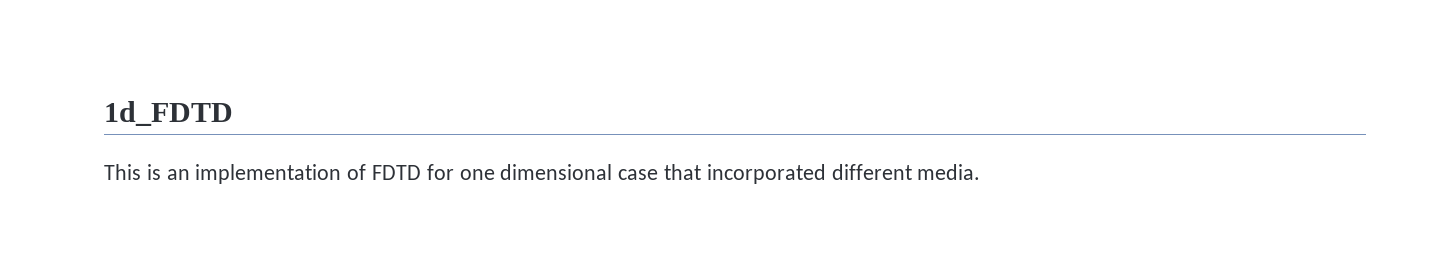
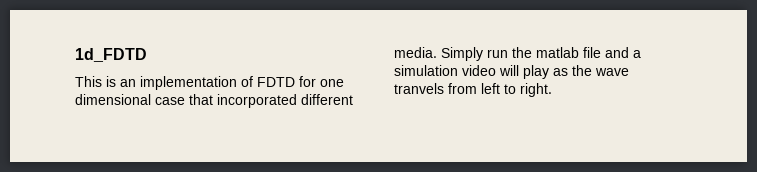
(981, 172) none -> [441,47,641,61] [394,65,629,79] [394,83,552,97] Simply run the matlab file and a simulation video will play as the wave tranvels from left to right.

